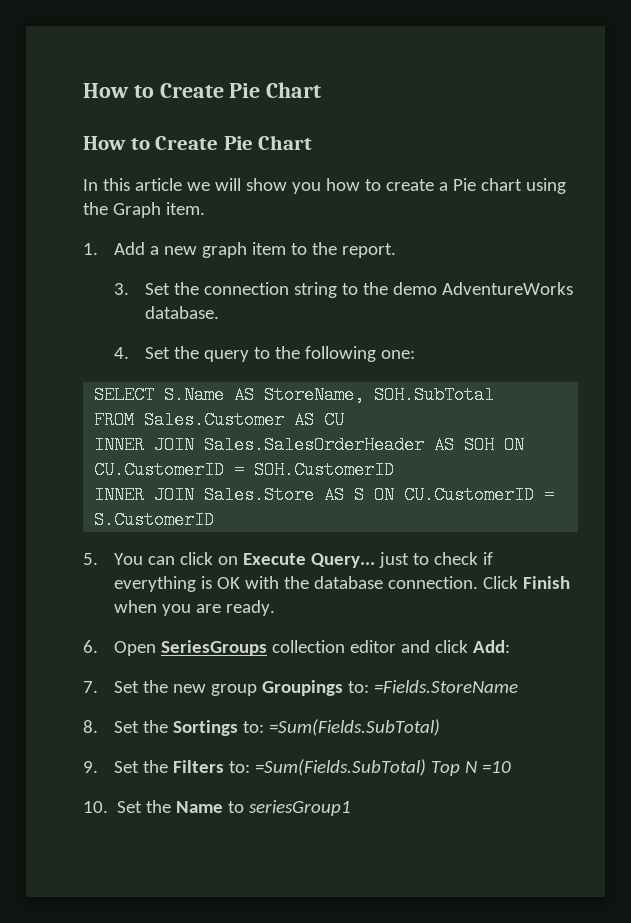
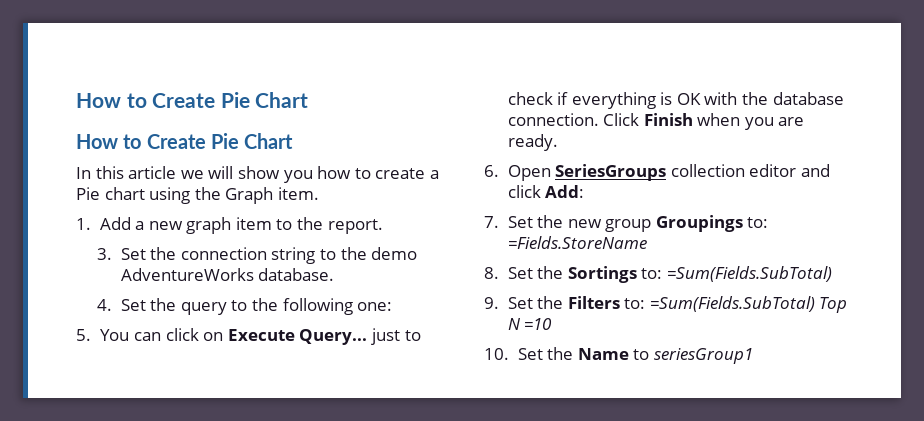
[94,386,495,404] [94,411,345,429] [94,436,525,454] [94,461,395,479] [94,486,555,504] [94,511,215,529] // SELECT S.Name AS StoreName, SOH.SubTotal // FROM Sales.Customer AS CU // INNER JOIN Sales.SalesOrderHeader AS SOH ON CU.CustomerID = SOH.CustomerID // INNER JOIN Sales.Store AS S ON CU.CustomerID = S.CustomerID -> (393, 306) none

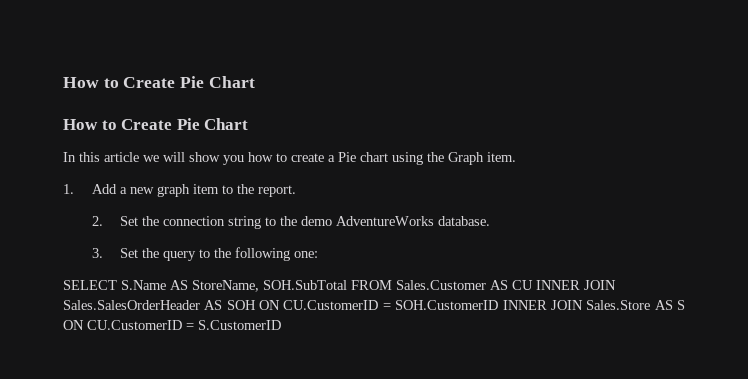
[97,248,113,260] 3. -> [91,216,103,226] 2.
[97,299,113,311] 4. -> [91,248,103,258] 3.
[76,328,421,345] [507,92,844,109] [507,113,805,130] [507,134,558,151] [484,164,830,181] [507,185,585,198] [484,215,769,232] [507,236,647,249] [484,266,832,283] [484,296,848,313] [507,318,553,330] [484,347,753,364] 5. You can click on Execute Query... just to check if everything is OK with the database connection. Click Finish when you are ready. // 6. Open SeriesGroups collection editor and click Add: // 7. Set the new group Groupings to: =Fields.StoreName // 8. Set the Sortings to: =Sum(Fields.SubTotal) // 9. Set the Filters to: =Sum(Fields.SubTotal) Top N =10 // 10. Set the Name to seriesGroup1 -> [63,280,616,292] [63,300,686,310] [63,320,281,330] SELECT S.Name AS StoreName, SOH.SubTotal FROM Sales.Customer AS CU INNER JOIN Sales.SalesOrderHeader AS SOH ON CU.CustomerID = SOH.CustomerID INNER JOIN Sales.Store AS S ON CU.CustomerID = S.CustomerID

